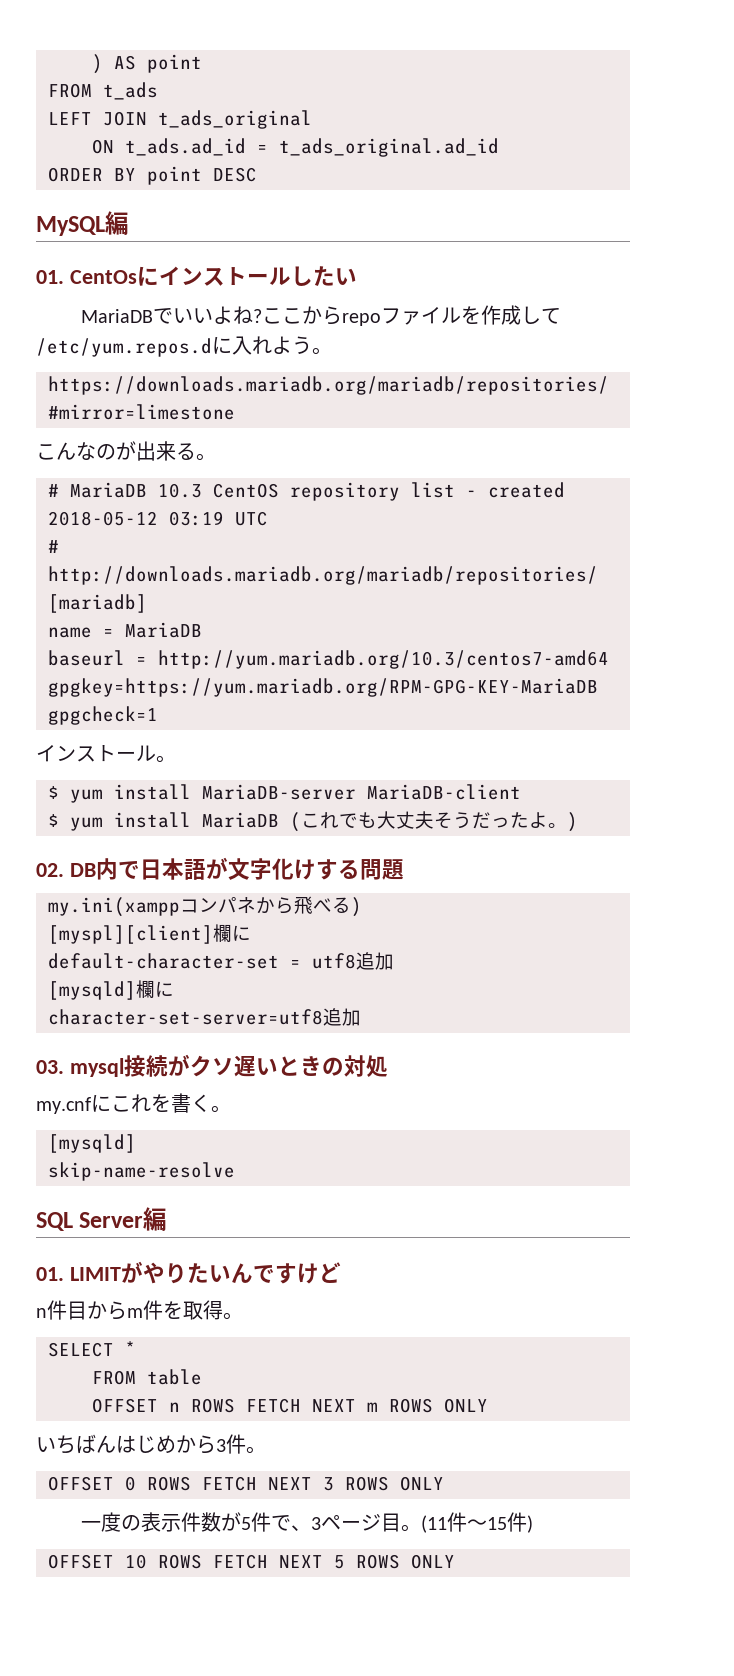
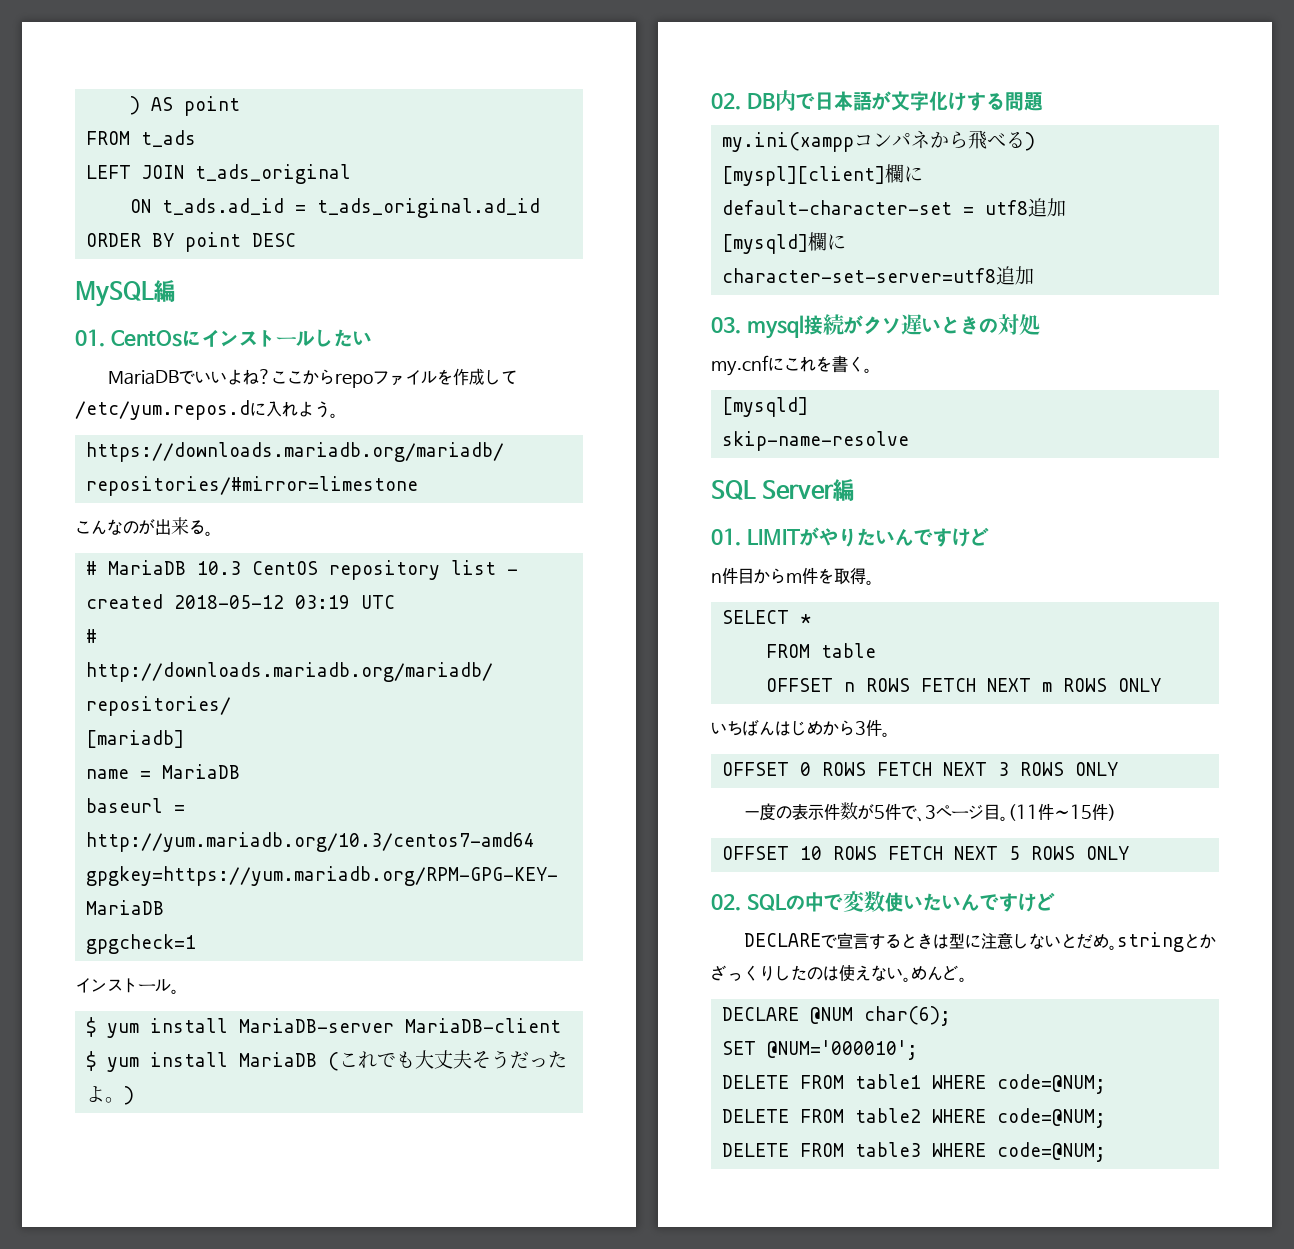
(455, 1561) none -> [711,891,1056,912] [744,932,1217,952] [711,965,967,982] [721,1006,951,1026] [721,1040,918,1060] [721,1074,1106,1094] [721,1108,1106,1128] [721,1142,1106,1162] // 02. SQLの中で変数使いたいんですけど // DECLAREで宣言するときは型に注意しないとだめ。stringとかざっくりしたのは使えない。めんど。 // DECLARE @NUM char(6); // SET @NUM='000010'; // DELETE FROM table1 WHERE code=@NUM; // DELETE FROM table2 WHERE code=@NUM; // DELETE FROM table3 WHERE code=@NUM;

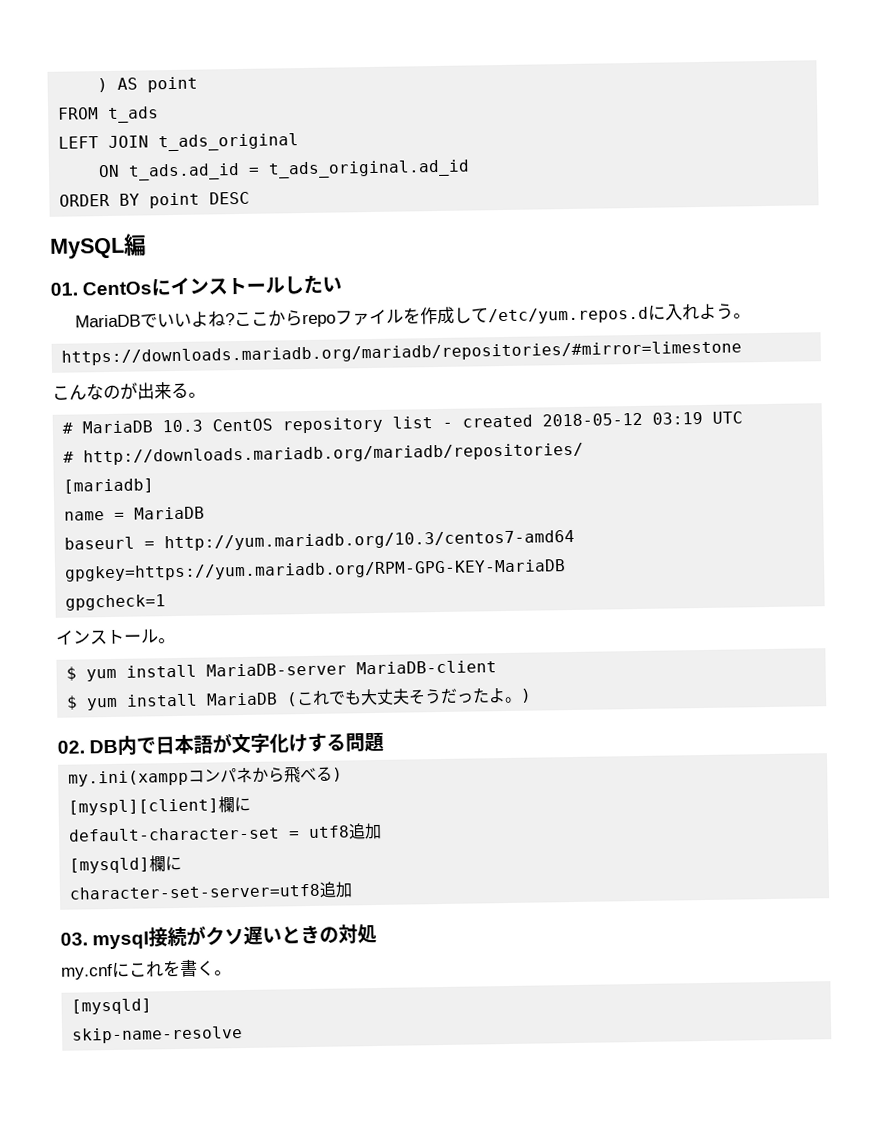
[711,479,855,501] [711,527,990,547] [711,567,874,585] [721,610,811,624] [765,643,876,658] [765,678,1161,692] [711,719,890,737] [721,762,1118,776] [744,802,1117,822] [721,846,1129,860] [711,891,1056,912] [744,932,1217,952] [711,965,967,982] [721,1006,951,1026] [721,1040,918,1060] [721,1074,1106,1094] [721,1108,1106,1128] [721,1142,1106,1162] // SQL Server編 // 01. LIMITがやりたいんですけど // n件目からm件を取得。 // SELECT * // FROM table // OFFSET n ROWS FETCH NEXT m ROWS ONLY // いちばんはじめから3件。 // OFFSET 0 ROWS FETCH NEXT 3 ROWS ONLY // 一度の表示件数が5件で、3ページ目。(11件〜15件) // OFFSET 10 ROWS FETCH NEXT 5 ROWS ONLY // 02. SQLの中で変数使いたいんですけど // DECLAREで宣言するときは型に注意しないとだめ。stringとかざっくりしたのは使えない。めんど。 // DECLARE @NUM char(6); // SET @NUM='000010'; // DELETE FROM table1 WHERE code=@NUM; // DELETE FROM table2 WHERE code=@NUM; // DELETE FROM table3 WHERE code=@NUM; -> (244, 1035) none

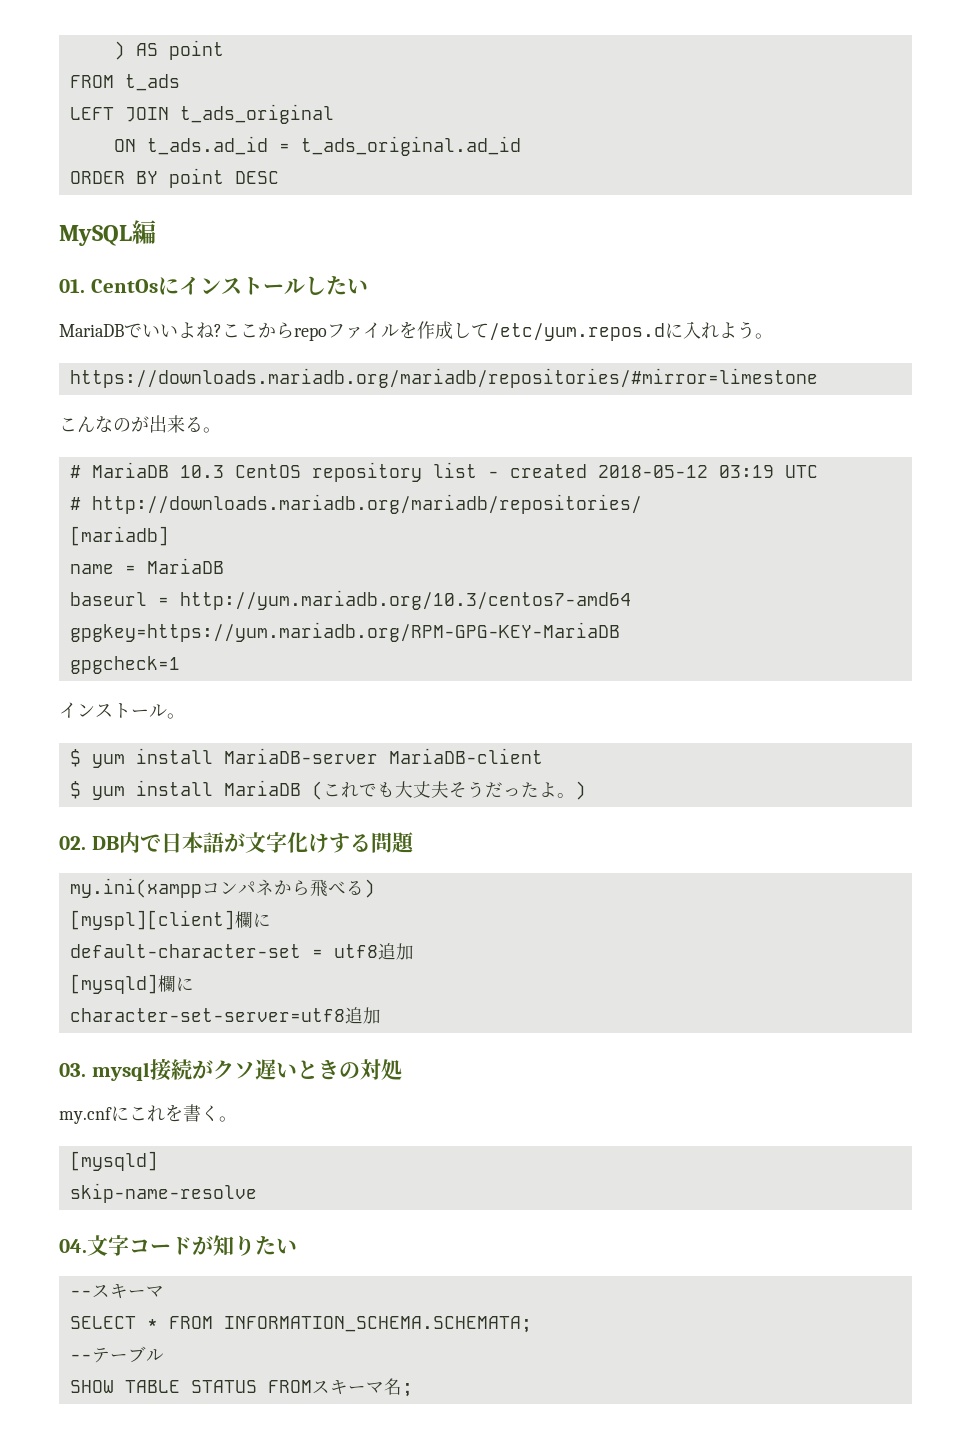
(244, 1035) none -> [59,1235,297,1256] [69,1284,164,1299] [69,1316,532,1333] [69,1346,164,1363] [69,1378,413,1397] // 04.文字コードが知りたい // --スキーマ // SELECT * FROM INFORMATION_SCHEMA.SCHEMATA; // --テーブル // SHOW TABLE STATUS FROMスキーマ名;

